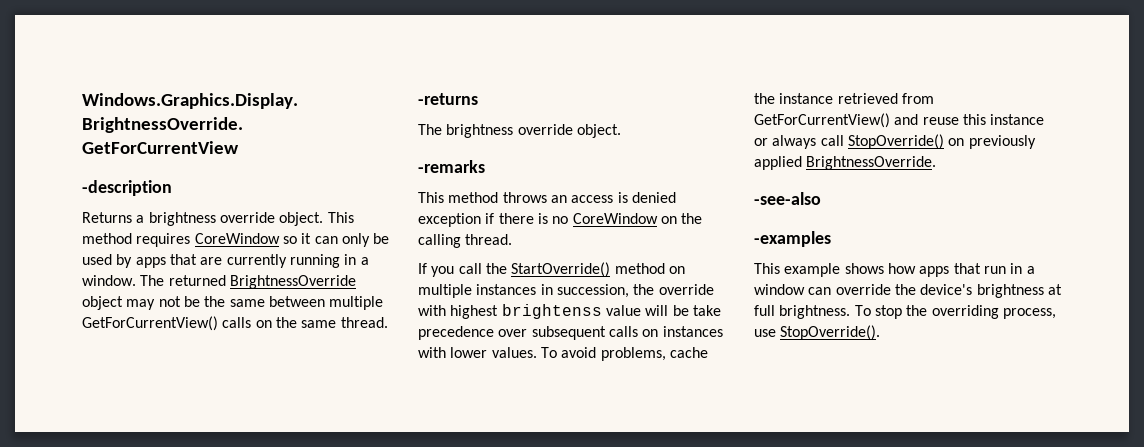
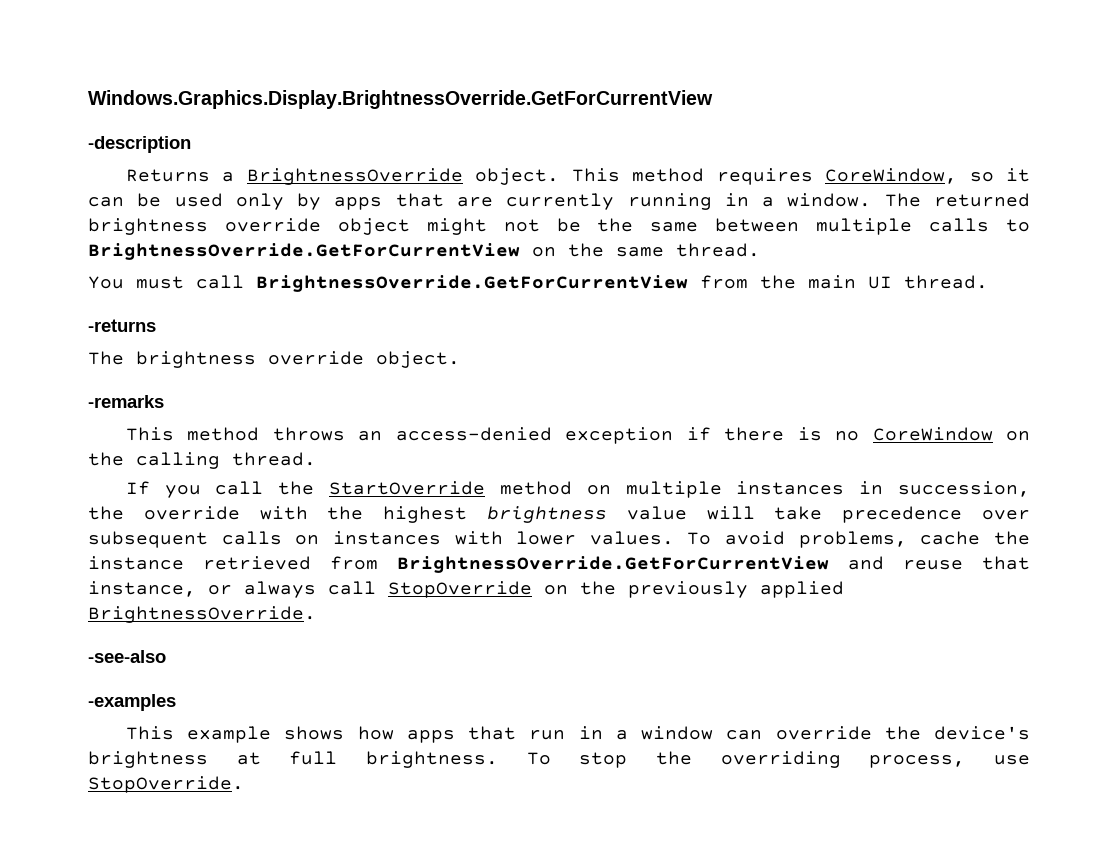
[148,212,275,226] brightness override -> [246,168,463,185] BrightnessOverride
[194,233,280,244] CoreWindow -> [825,168,958,184] CoreWindow,
[341,233,370,247] only -> (124, 202) none
(112, 259) none -> [235,193,284,210] only
[229,275,356,289] [82,296,156,310] BrightnessOverride object may -> [88,218,487,235] brightness override object might
[82,316,252,331] GetForCurrentView() calls -> [929,218,1030,232] [88,243,520,260] calls to BrightnessOverride.GetForCurrentView
(388, 322) none -> [88,275,988,292] // You must call BrightnessOverride.GetForCurrentView from the main UI thread.
[571,192,676,203] access is denied -> [395,427,552,441] access-denied
[511,262,611,277] StartOverride() -> [329,481,486,495] StartOverride
[450,304,602,319] highest brightenss -> [327,506,607,523] the highest brightness
[672,305,689,316] be -> (755, 513) none
[754,113,890,128] GetForCurrentView() -> [397,556,829,573] BrightnessOverride.GetForCurrentView
[962,114,1045,125] this instance -> [982,556,1030,570] [88,581,196,597] that instance,
[847,134,965,149] StopOverride() on -> [388,581,616,598] StopOverride on the
[780,325,881,340] StopOverride(). -> [88,776,244,793] StopOverride.

